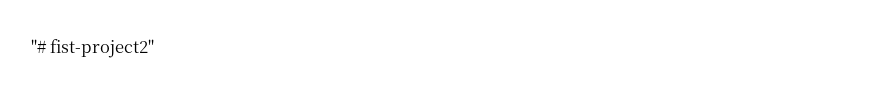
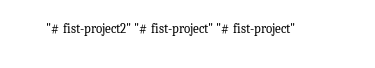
(155, 48) none -> [134,23,295,36] "# fist-project" "# fist-project"

